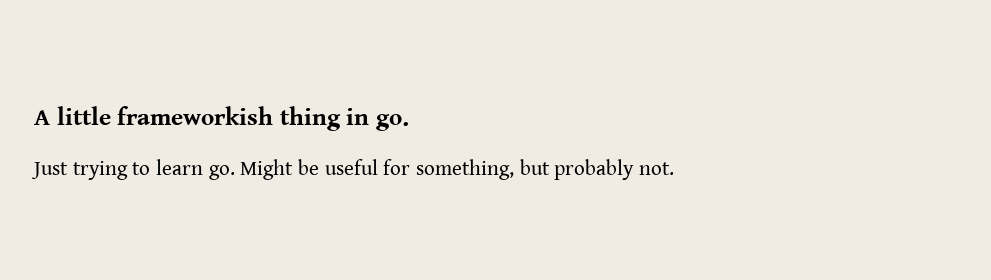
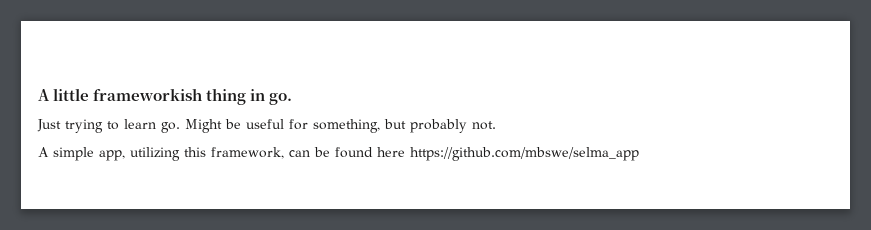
(675, 168) none -> [38,147,639,161] // A simple app, utilizing this framework, can be found here https://github.com/mbswe/selma_app

